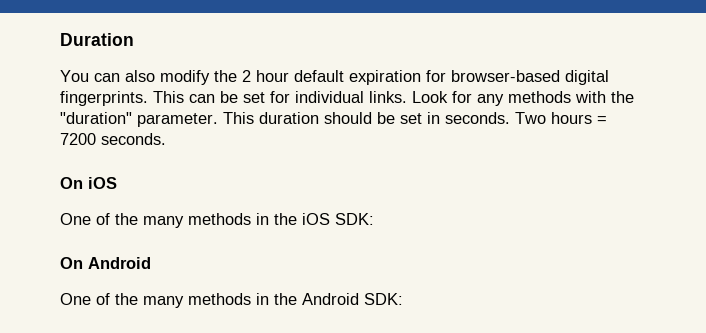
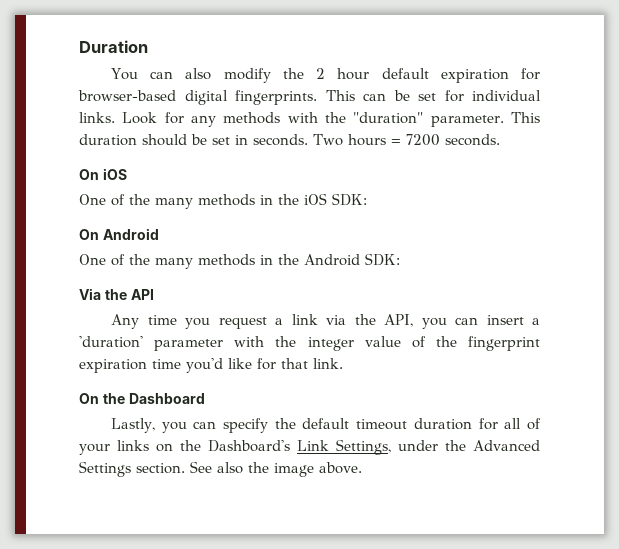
(403, 299) none -> [79,288,154,300] [110,314,540,329] [79,336,540,351] [79,358,343,373] [79,393,205,404] [110,418,542,433] [79,439,540,455] [79,461,362,477] // Via the API // Any time you request a link via the API, you can insert a 'duration' parameter with the integer value of the fingerprint expiration time you'd like for that link. // On the Dashboard // Lastly, you can specify the default timeout duration for all of your links on the Dashboard's Link Settings, under the Advanced Settings section. See also the image above.

